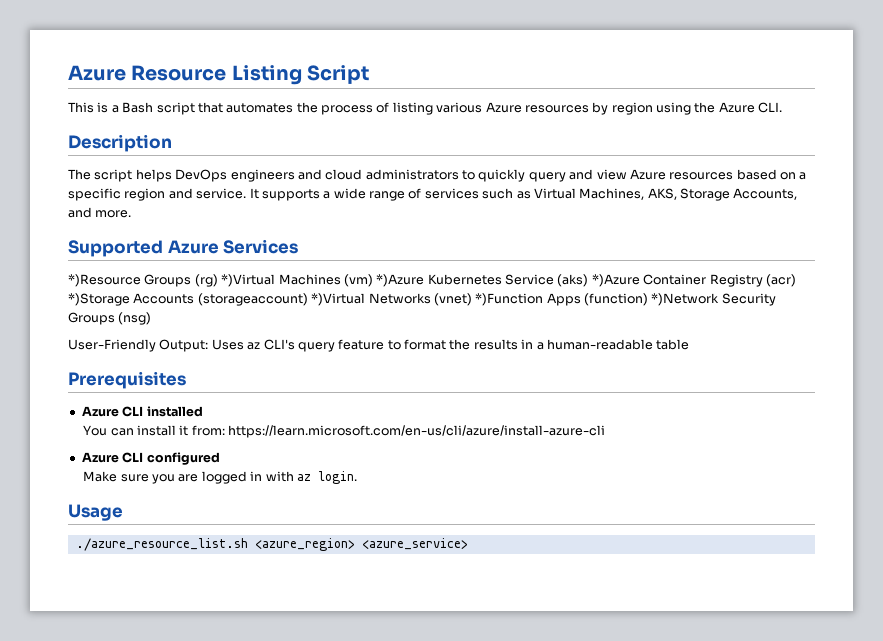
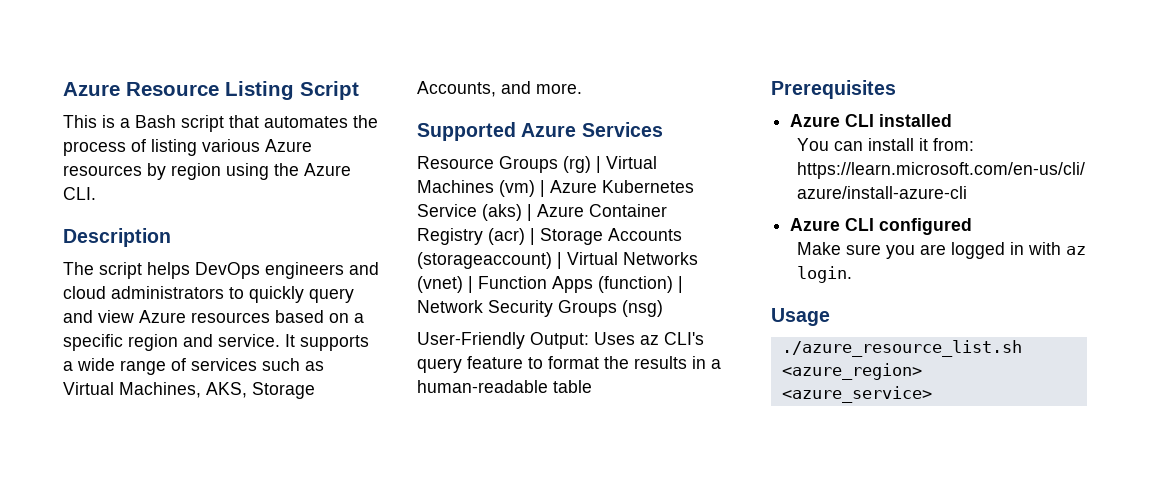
[68,274,141,287] *)Resource -> [417,156,494,169] Resource
[221,274,425,287] *)Virtual Machines (vm) *)Azure -> [596,156,657,173] [417,180,597,197] | Virtual Machines (vm) | Azure
[591,274,640,287] *)Azure -> [527,204,584,221] | Azure
[68,293,720,306] *)Storage Accounts (storageaccount) *)Virtual Networks (vnet) *)Function Apps (function) *)Network -> [530,228,682,245] [417,252,698,269] [417,276,683,293] [417,300,483,313] | Storage Accounts (storageaccount) | Virtual Networks (vnet) | Function Apps (function) | Network

